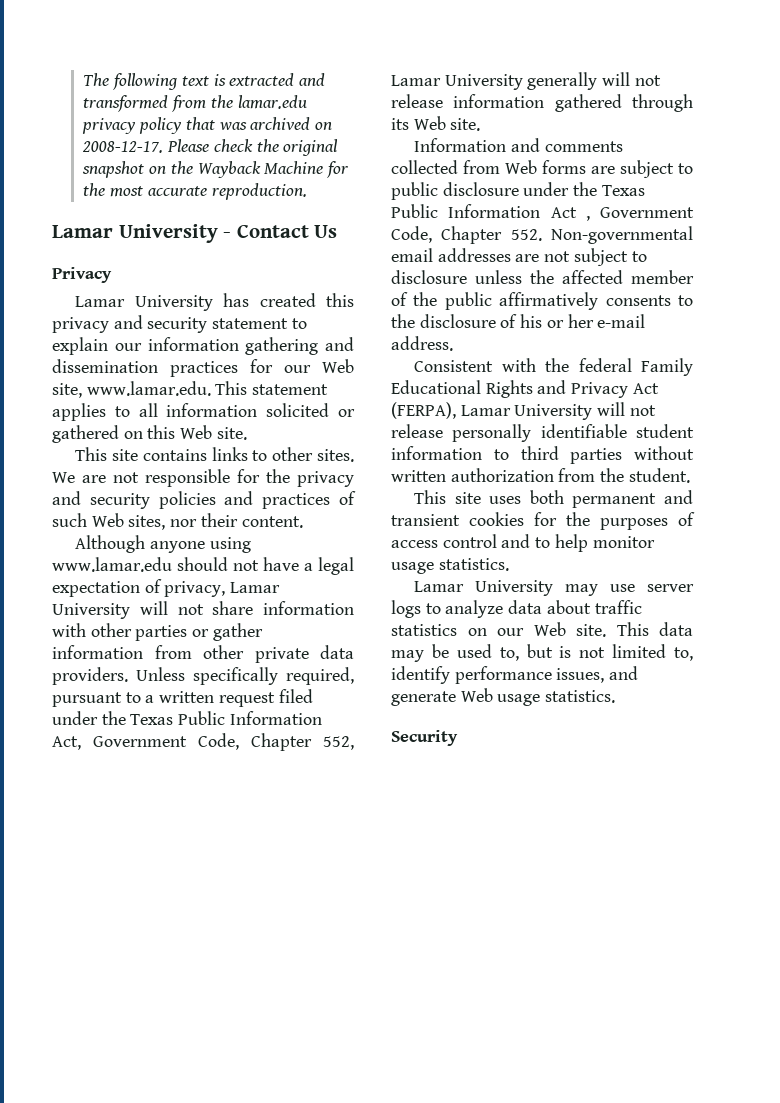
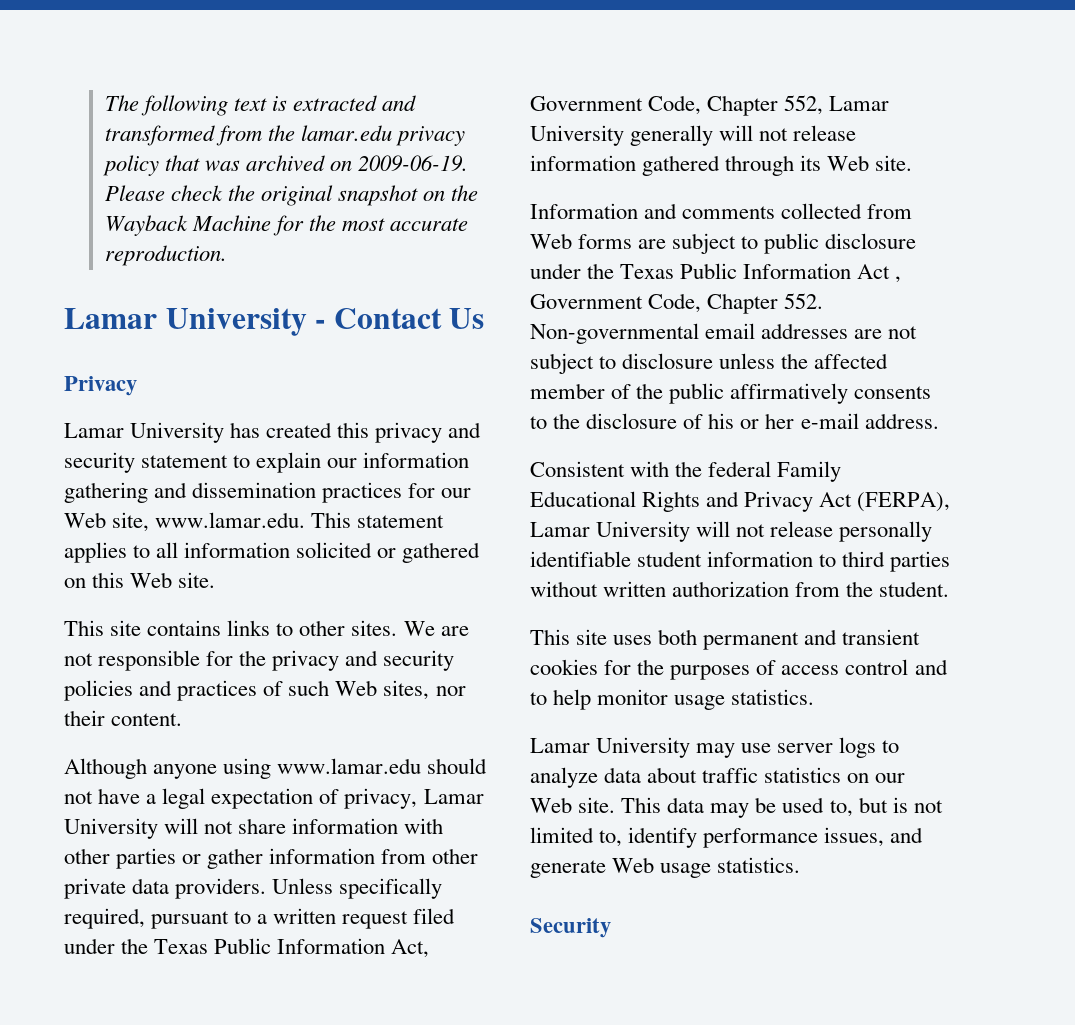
[82,141,164,153] 2008-12-17. -> [358,155,469,171] 2009-06-19.

